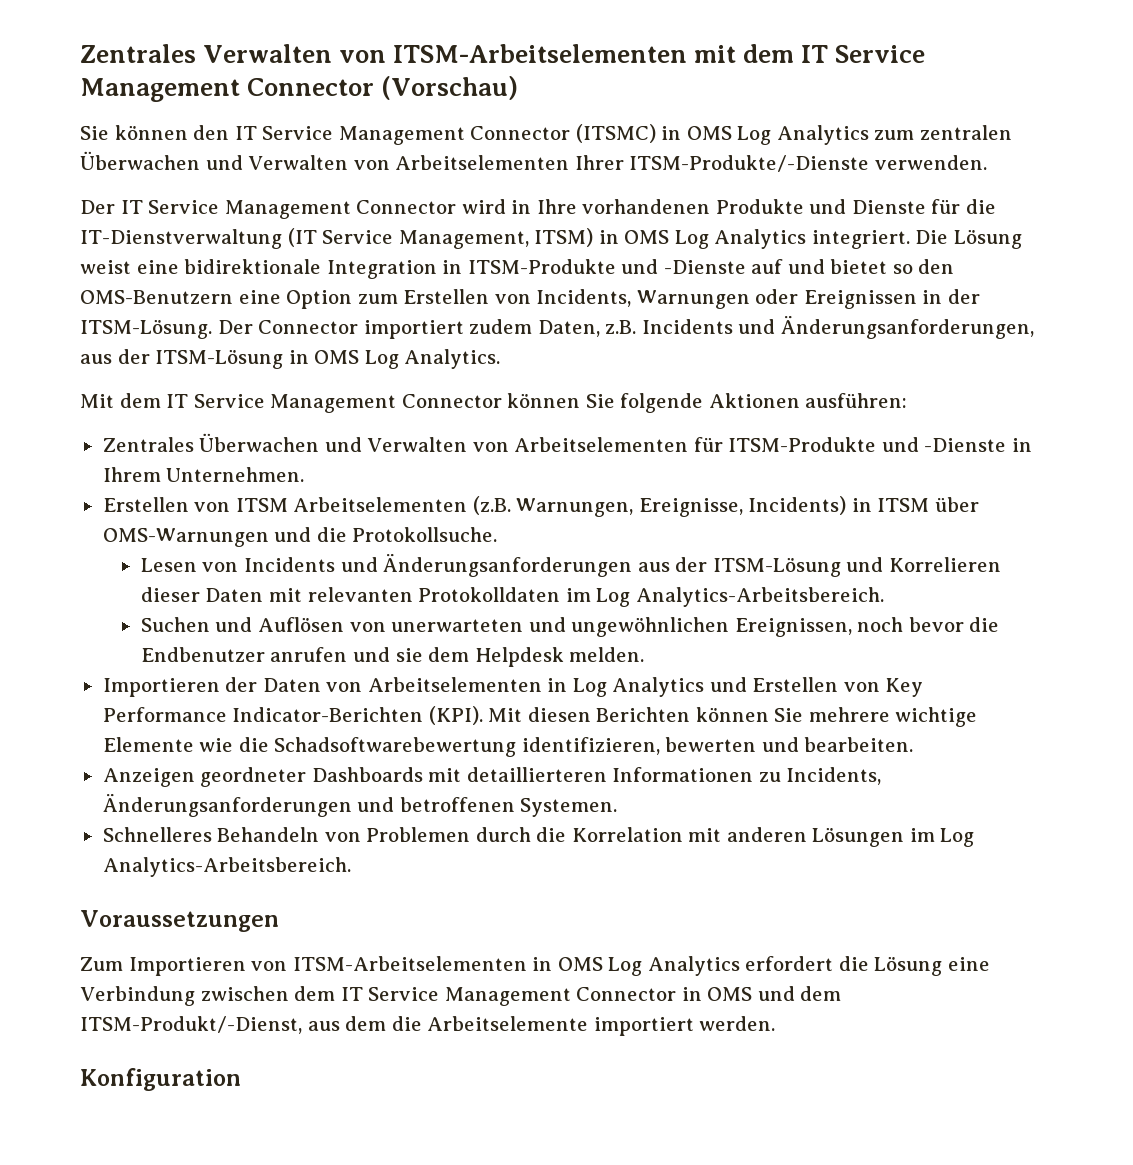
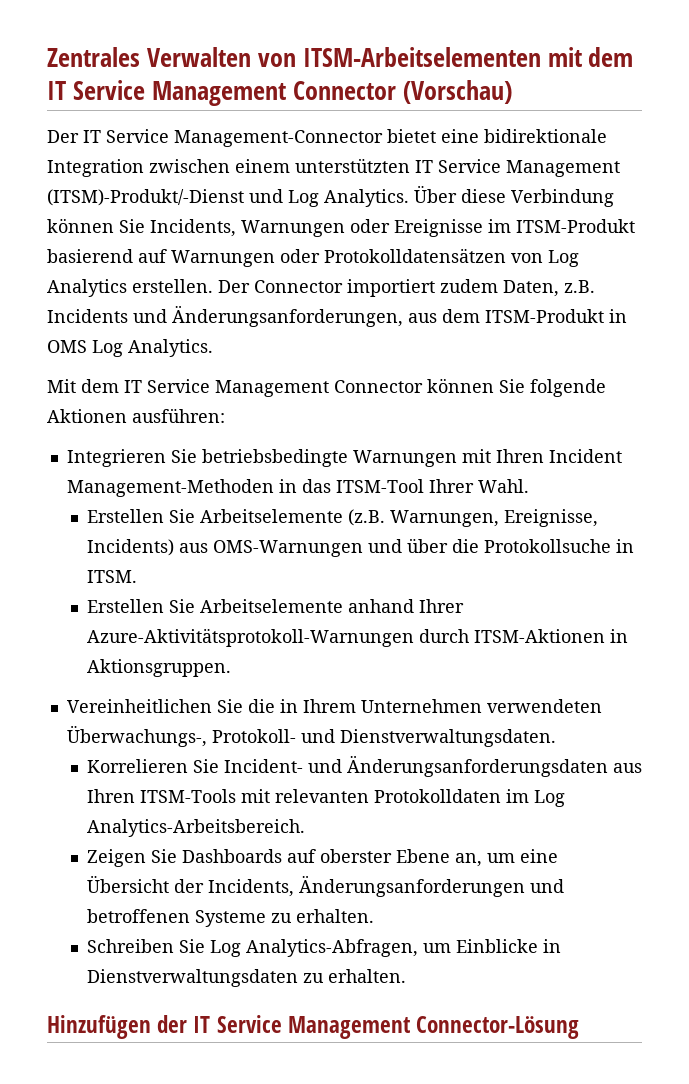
[80,124,1012,145] [80,151,987,172] [80,199,996,219] [80,228,1022,249] [80,259,955,279] [80,289,980,309] [80,320,212,339] Sie können den IT Service Management Connector (ITSMC) in OMS Log Analytics zum zentralen Überwachen und Verwalten von Arbeitselementen Ihrer ITSM-Produkte/-Dienste verwenden. // Der IT Service Management Connector wird in Ihre vorhandenen Produkte und Dienste für die IT-Dienstverwaltung (IT Service Management, ITSM) in OMS Log Analytics integriert. Die Lösung weist eine bidirektionale Integration in ITSM-Produkte und -Dienste auf und bietet so den OMS-Benutzern eine Option zum Erstellen von Incidents, Warnungen oder Ereignissen in der ITSM-Lösung. -> [47,129,607,147] [47,158,620,177] [47,185,614,207] [47,218,635,237] [47,248,579,267] [47,279,213,297] Der IT Service Management-Connector bietet eine bidirektionale Integration zwischen einem unterstützten IT Service Management (ITSM)-Produkt/-Dienst und Log Analytics. Über diese Verbindung können Sie Incidents, Warnungen oder Ereignisse im ITSM-Produkt basierend auf Warnungen oder Protokolldatensätzen von Log Analytics erstellen.
[117,349,284,369] der ITSM-Lösung -> [442,309,604,323] dem ITSM-Produkt
[102,433,1032,452] [102,467,305,482] [102,496,979,517] [102,527,498,547] [140,553,1001,577] [140,587,264,602] Zentrales Überwachen und Verwalten von Arbeitselementen für ITSM-Produkte und -Dienste in Ihrem Unternehmen. // Erstellen von ITSM Arbeitselementen (z.B. Warnungen, Ereignisse, Incidents) in ITSM über OMS-Warnungen und die Protokollsuche. // Lesen von Incidents und Änderungsanforderungen aus der ITSM-Lösung und Korrelieren dieser Daten -> [66,449,622,467] [66,479,529,497] [86,509,598,527] [86,538,634,557] [86,570,137,583] [86,599,464,613] [86,628,628,647] [86,659,231,677] [66,699,602,713] [66,725,556,747] [86,755,642,777] [86,789,236,803] Integrieren Sie betriebsbedingte Warnungen mit Ihren Incident Management-Methoden in das ITSM-Tool Ihrer Wahl. // Erstellen Sie Arbeitselemente (z.B. Warnungen, Ereignisse, Incidents) aus OMS-Warnungen und über die Protokollsuche in ITSM. // Erstellen Sie Arbeitselemente anhand Ihrer Azure-Aktivitätsprotokoll-Warnungen durch ITSM-Aktionen in Aktionsgruppen. // Vereinheitlichen Sie die in Ihrem Unternehmen verwendeten Überwachungs-, Protokoll- und Dienstverwaltungsdaten. // Korrelieren Sie Incident- und Änderungsanforderungsdaten aus Ihren ITSM-Tools
[140,617,1000,637] [140,647,645,667] [102,677,924,697] [102,706,978,727] [102,737,914,757] [102,767,882,787] [102,793,618,817] [102,827,975,847] [102,857,351,877] [80,910,279,932] [80,956,990,976] [80,986,842,1006] [80,1016,776,1036] [80,1068,241,1091] Suchen und Auflösen von unerwarteten und ungewöhnlichen Ereignissen, noch bevor die Endbenutzer anrufen und sie dem Helpdesk melden. // Importieren der Daten von Arbeitselementen in Log Analytics und Erstellen von Key Performance Indicator-Berichten (KPI). Mit diesen Berichten können Sie mehrere wichtige Elemente wie die Schadsoftwarebewertung identifizieren, bewerten und bearbeiten. // Anzeigen geordneter Dashboards mit detaillierteren Informationen zu Incidents, Änderungsanforderungen und betroffenen Systemen. // Schnelleres Behandeln von Problemen durch die Korrelation mit anderen Lösungen im Log Analytics-Arbeitsbereich. // Voraussetzungen // Zum Importieren von ITSM-Arbeitselementen in OMS Log Analytics erfordert die Lösung eine Verbindung zwischen dem IT Service Management Connector in OMS und dem ITSM-Produkt/-Dienst, aus dem die Arbeitselemente importiert werden. // Konfiguration -> [86,849,558,867] [86,875,564,897] [86,909,374,927] [86,939,561,957] [86,969,406,987] [47,1015,580,1039] Zeigen Sie Dashboards auf oberster Ebene an, um eine Übersicht der Incidents, Änderungsanforderungen und betroffenen Systeme zu erhalten. // Schreiben Sie Log Analytics-Abfragen, um Einblicke in Dienstverwaltungsdaten zu erhalten. // Hinzufügen der IT Service Management Connector-Lösung

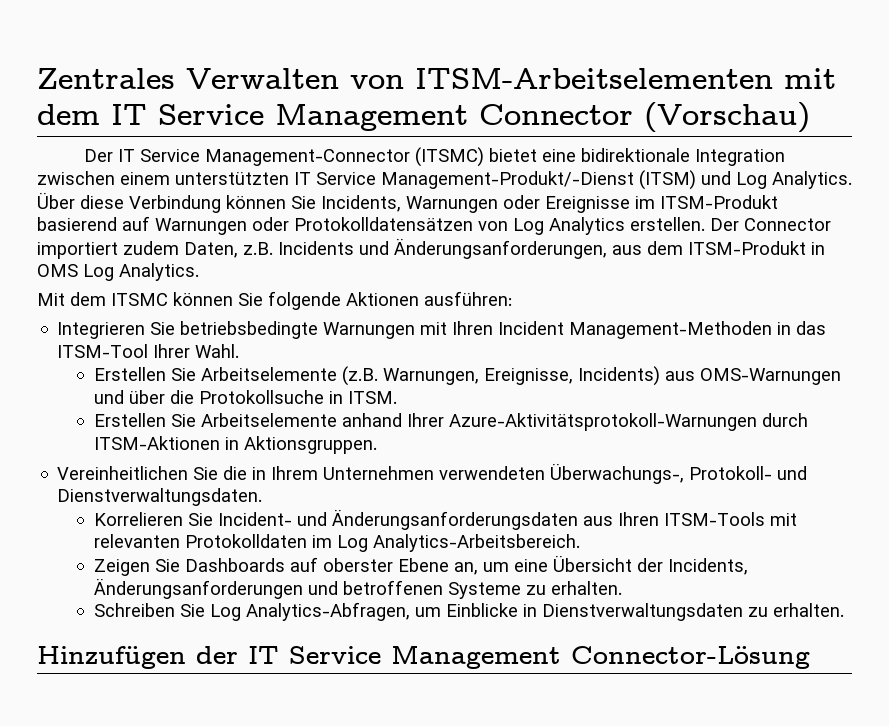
(383, 138) none -> [414,147,484,167] (ITSMC)
[506,160,620,177] [47,189,244,206] Management (ITSM)-Produkt/-Dienst -> [381,170,696,190] Management-Produkt/-Dienst (ITSM)
[124,379,423,397] IT Service Management Connector -> [111,293,168,306] ITSMC

